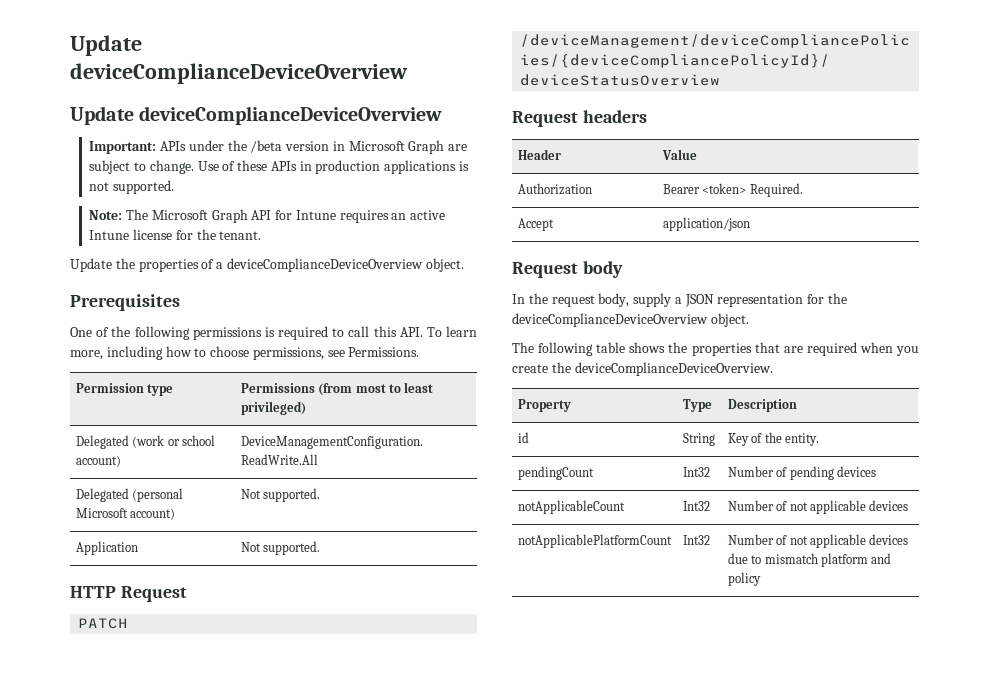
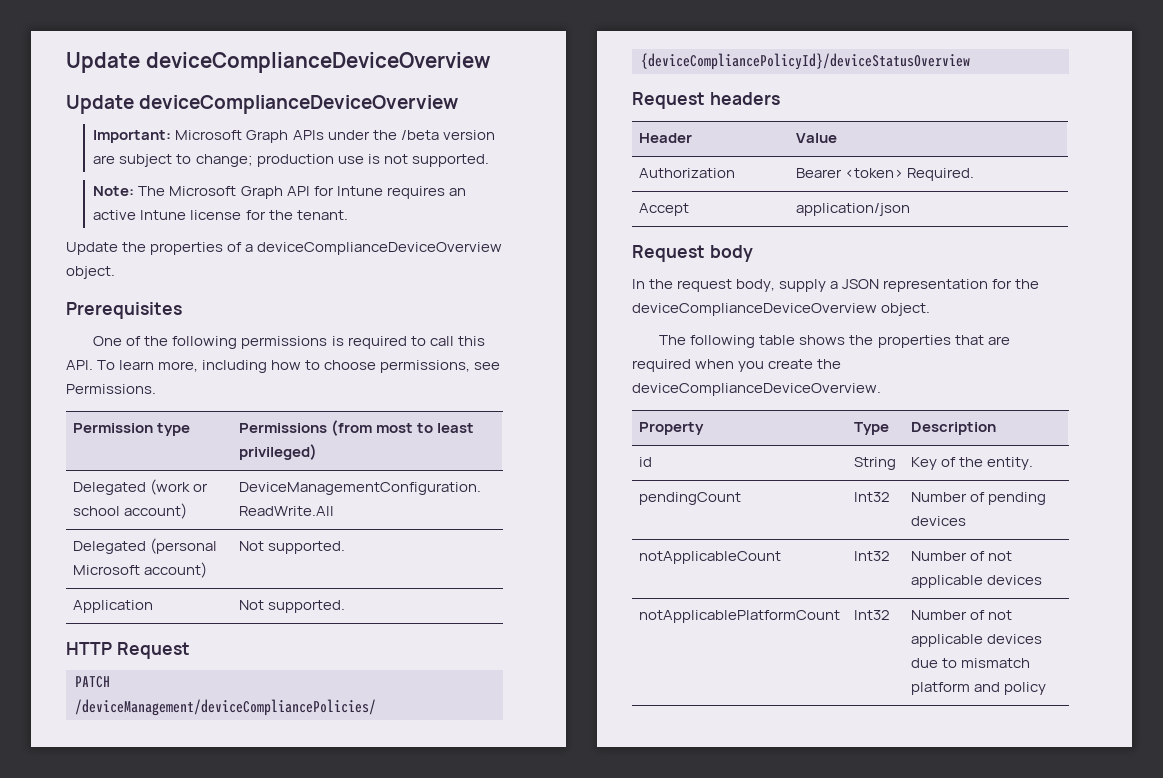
(157, 147) none -> [175,130,289,143] Microsoft Graph
[332,140,468,154] [89,160,457,174] in Microsoft Graph are subject to change. Use of these APIs in production applications -> [93,154,364,167] are subject to change; production use

